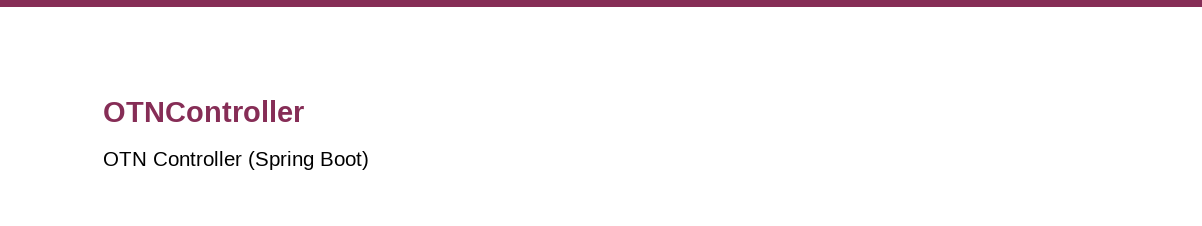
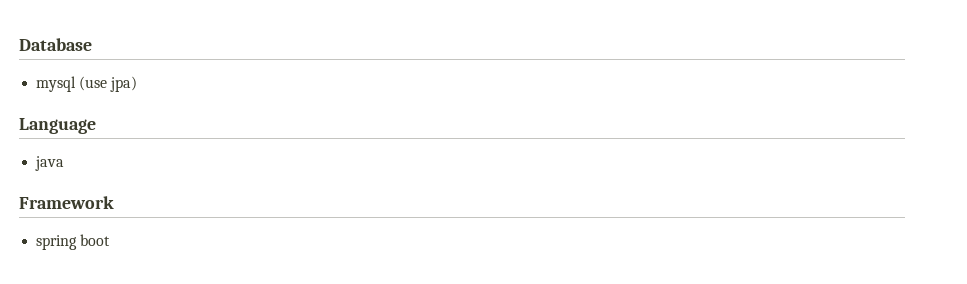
[103,100,304,122] [103,151,369,170] OTNController // OTN Controller (Spring Boot) -> [19,38,92,51] [36,76,138,92] [19,118,96,134] [35,156,65,171] [19,196,114,209] [36,234,111,250] Database // mysql (use jpa) // Language // java // Framework // spring boot

